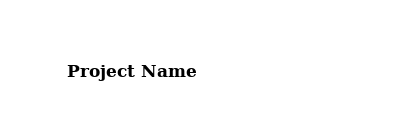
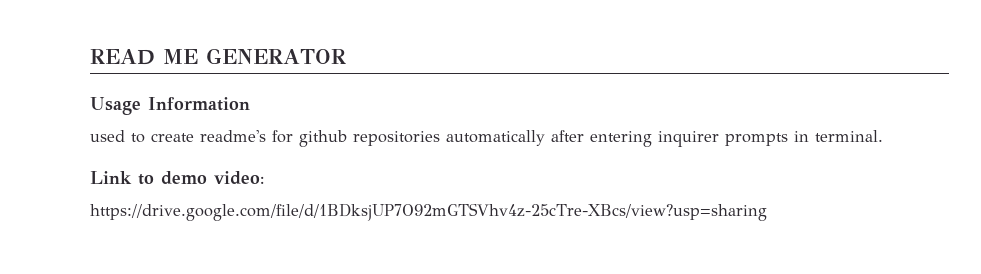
[67,65,197,81] Project Name -> [90,48,346,65] [90,97,250,115] [90,130,883,147] [90,171,264,185] [90,203,767,221] READ ME GENERATOR // Usage Information // used to create readme's for github repositories automatically after entering inquirer prompts in terminal. // Link to demo video: // https://drive.google.com/file/d/1BDksjUP7O92mGTSVhv4z-25cTre-XBcs/view?usp=sharing

